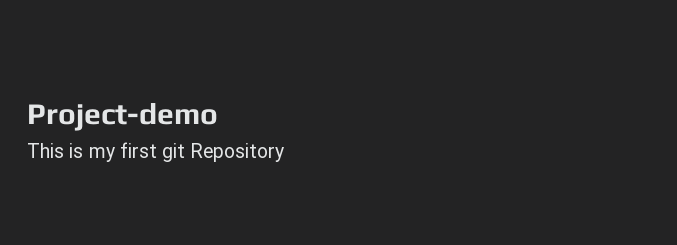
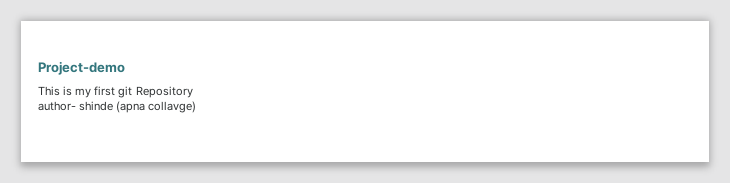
(285, 152) none -> [38,101,197,113] // author- shinde (apna collavge)

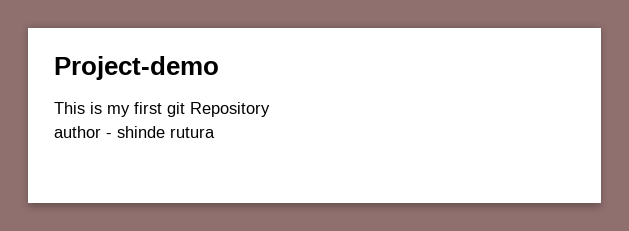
[38,101,197,113] author- shinde (apna collavge) -> [54,126,215,138] author - shinde rutura

